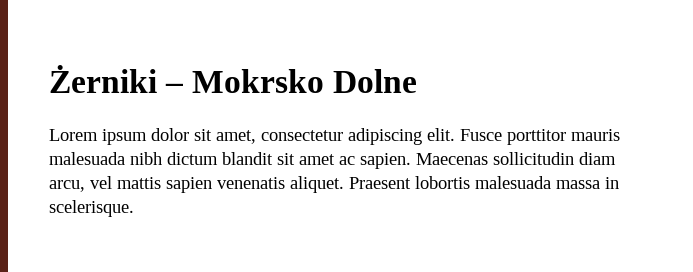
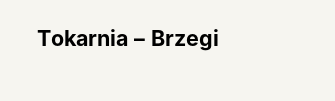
[49,65,418,93] [49,128,620,145] [49,152,616,169] [49,176,619,193] [49,200,134,217] Żerniki – Mokrsko Dolne // Lorem ipsum dolor sit amet, consectetur adipiscing elit. Fusce porttitor mauris malesuada nibh dictum blandit sit amet ac sapien. Maecenas sollicitudin diam arcu, vel mattis sapien venenatis aliquet. Praesent lobortis malesuada massa in scelerisque. -> [37,29,219,51] Tokarnia – Brzegi

